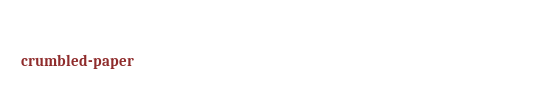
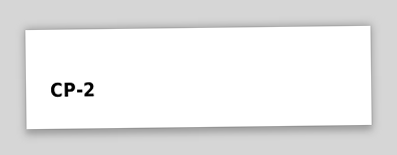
[21,54,134,69] crumbled-paper -> [50,81,96,98] CP-2

